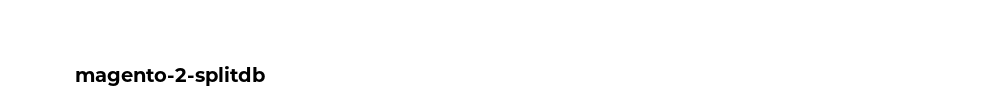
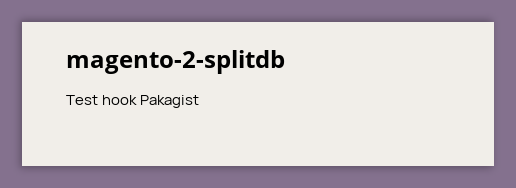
(265, 76) none -> [66,95,200,108] // Test hook Pakagist

